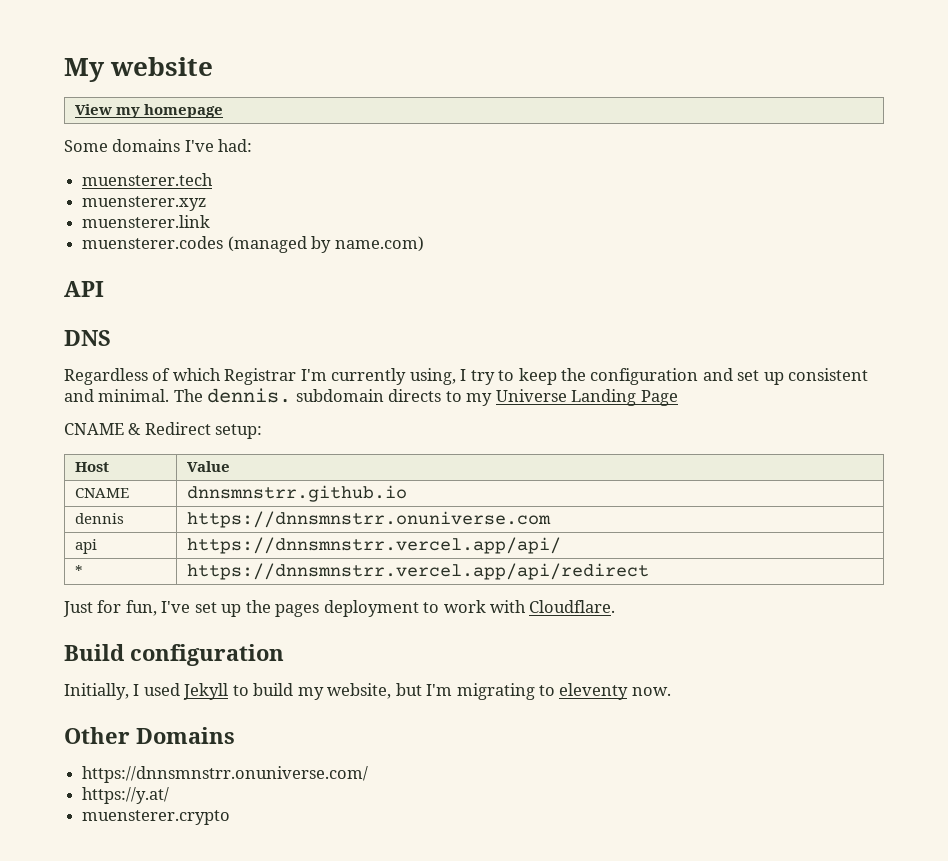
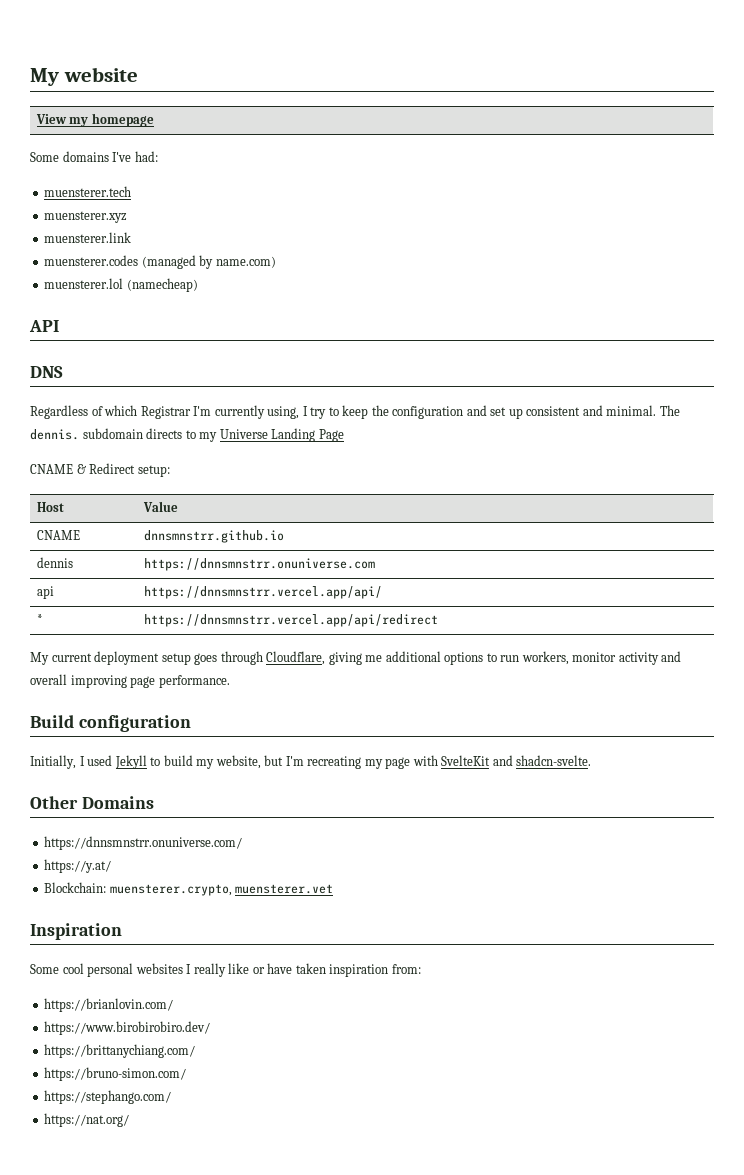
(424, 244) none -> [44,278,198,292] // muensterer.lol (namecheap)
[63,600,616,617] Just for fun, I've set up the pages deployment to work with Cloudflare. -> [30,651,682,665] [30,674,230,688] My current deployment setup goes through Cloudflare, giving me additional options to run workers, monitor activity and overall improving page performance.
[456,683,671,700] [64,727,235,744] [82,766,369,783] [82,787,170,804] [82,810,231,825] migrating to eleventy now. // Other Domains // https://dnnsmnstrr.onuniverse.com/ // https://y.at/ // muensterer.crypto -> [307,755,592,769] [30,796,154,809] [44,836,243,850] [44,859,112,873] [44,882,334,896] [30,923,122,940] [30,963,421,977] [44,998,174,1012] [44,1021,211,1035] [44,1044,196,1058] [44,1067,187,1081] [44,1090,172,1104] [44,1113,130,1127] recreating my page with SvelteKit and shadcn-svelte. // Other Domains // https://dnnsmnstrr.onuniverse.com/ // https://y.at/ // Blockchain: muensterer.crypto, muensterer.vet // Inspiration // Some cool personal websites I really like or have taken inspiration from: // https://brianlovin.com/ // https://www.birobirobiro.dev/ // https://brittanychiang.com/ // https://bruno-simon.com/ // https://stephango.com/ // https://nat.org/

